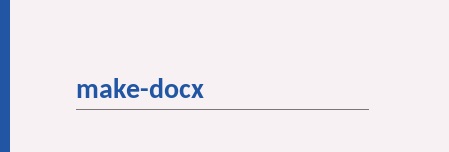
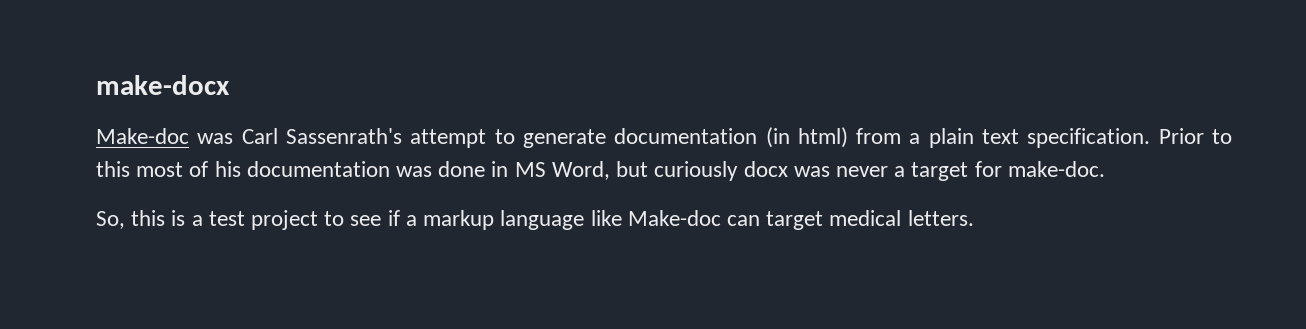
(204, 88) none -> [96,127,1232,148] [96,161,1105,181] [96,210,974,230] // Make-doc was Carl Sassenrath's attempt to generate documentation (in html) from a plain text specification. Prior to this most of his documentation was done in MS Word, but curiously docx was never a target for make-doc. // So, this is a test project to see if a markup language like Make-doc can target medical letters.

